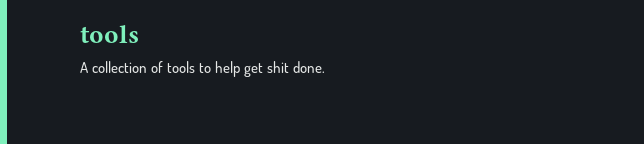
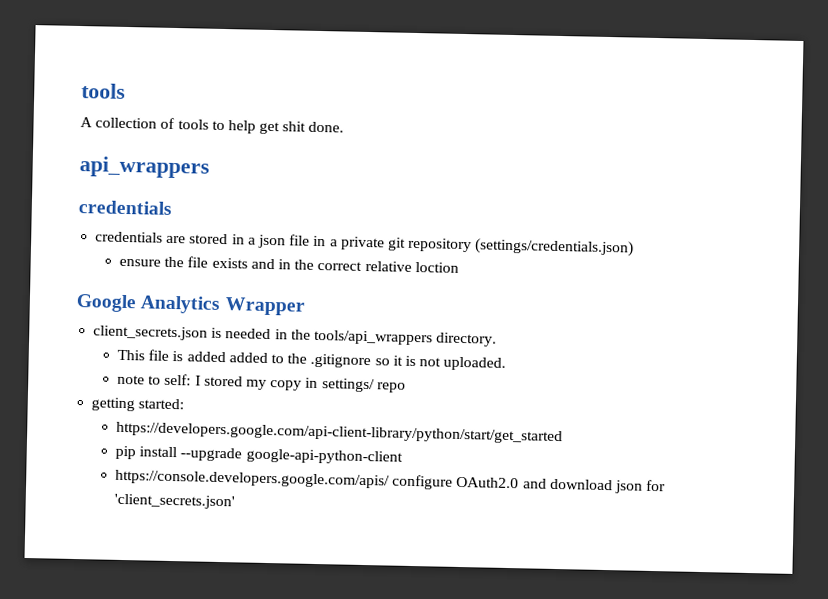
(326, 67) none -> [79,156,210,179] [78,200,172,215] [95,231,635,257] [119,256,459,273] [76,294,305,316] [93,325,498,347] [117,349,507,371] [117,373,406,393] [91,397,185,412] [116,421,564,445] [115,445,403,465] [115,469,667,494] [114,493,236,510] // api_wrappers // credentials // credentials are stored in a json file in a private git repository (settings/credentials.json) // ensure the file exists and in the correct relative loction // Google Analytics Wrapper // client_secrets.json is needed in the tools/api_wrappers directory. // This file is added added to the .gitignore so it is not uploaded. // note to self: I stored my copy in settings/ repo // getting started: // https://developers.google.com/api-client-library/python/start/get_started // pip install --upgrade google-api-python-client // https://console.developers.google.com/apis/ configure OAuth2.0 and download json for 'client_secrets.json'

